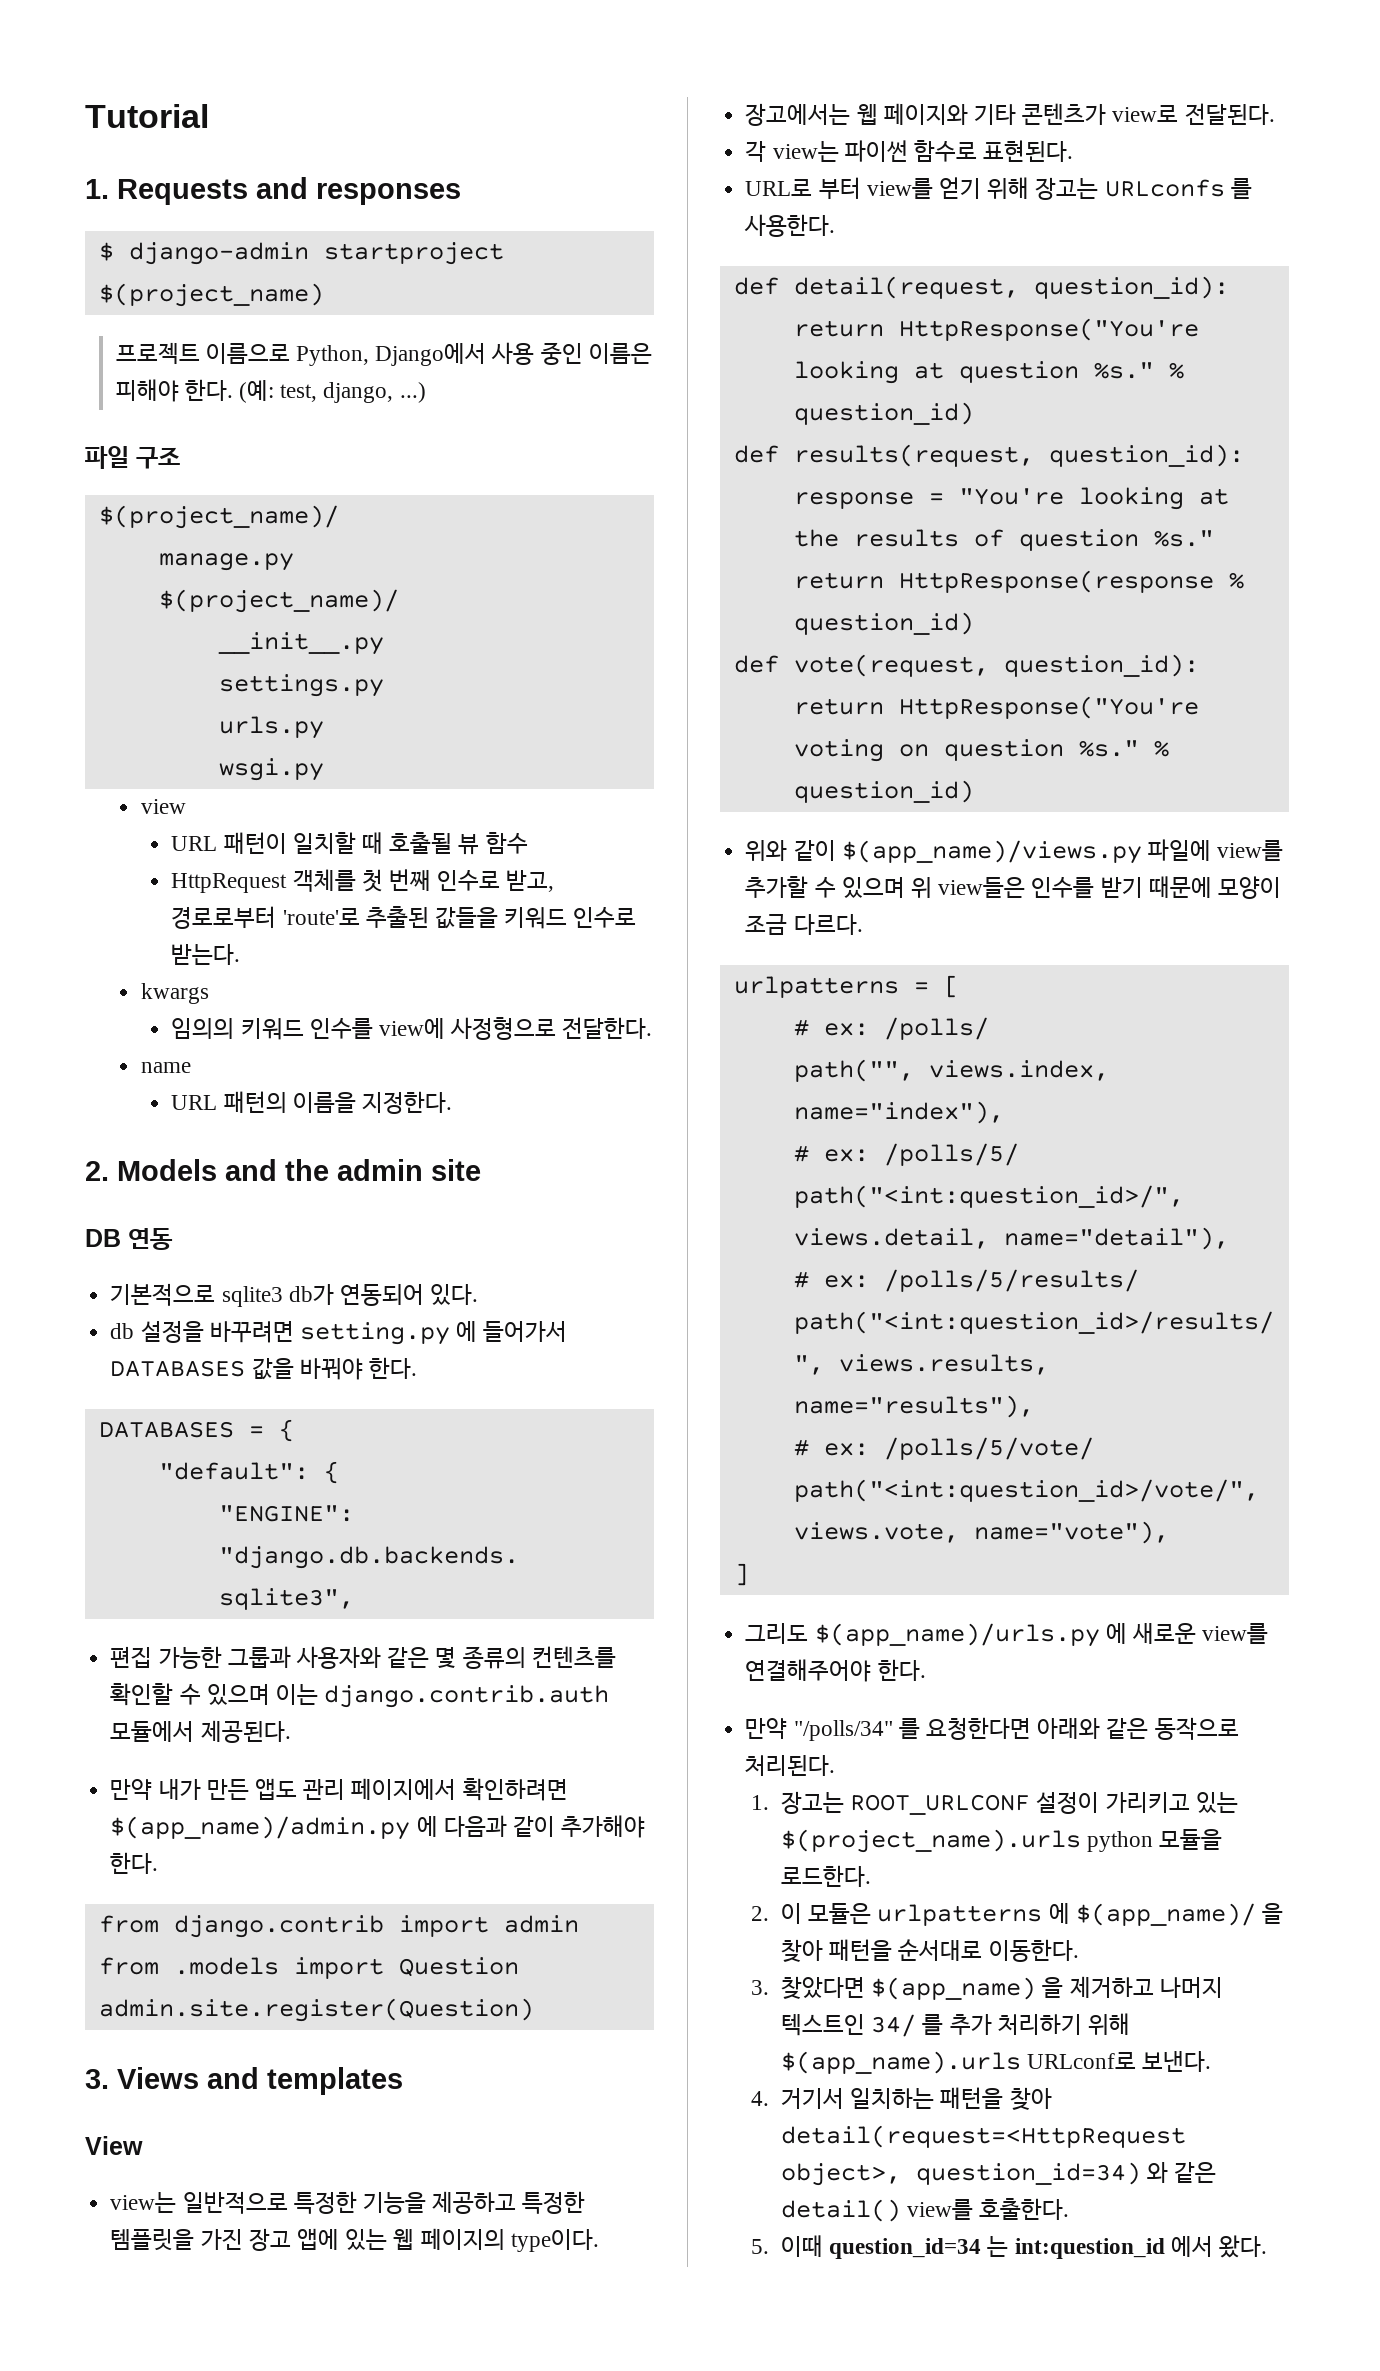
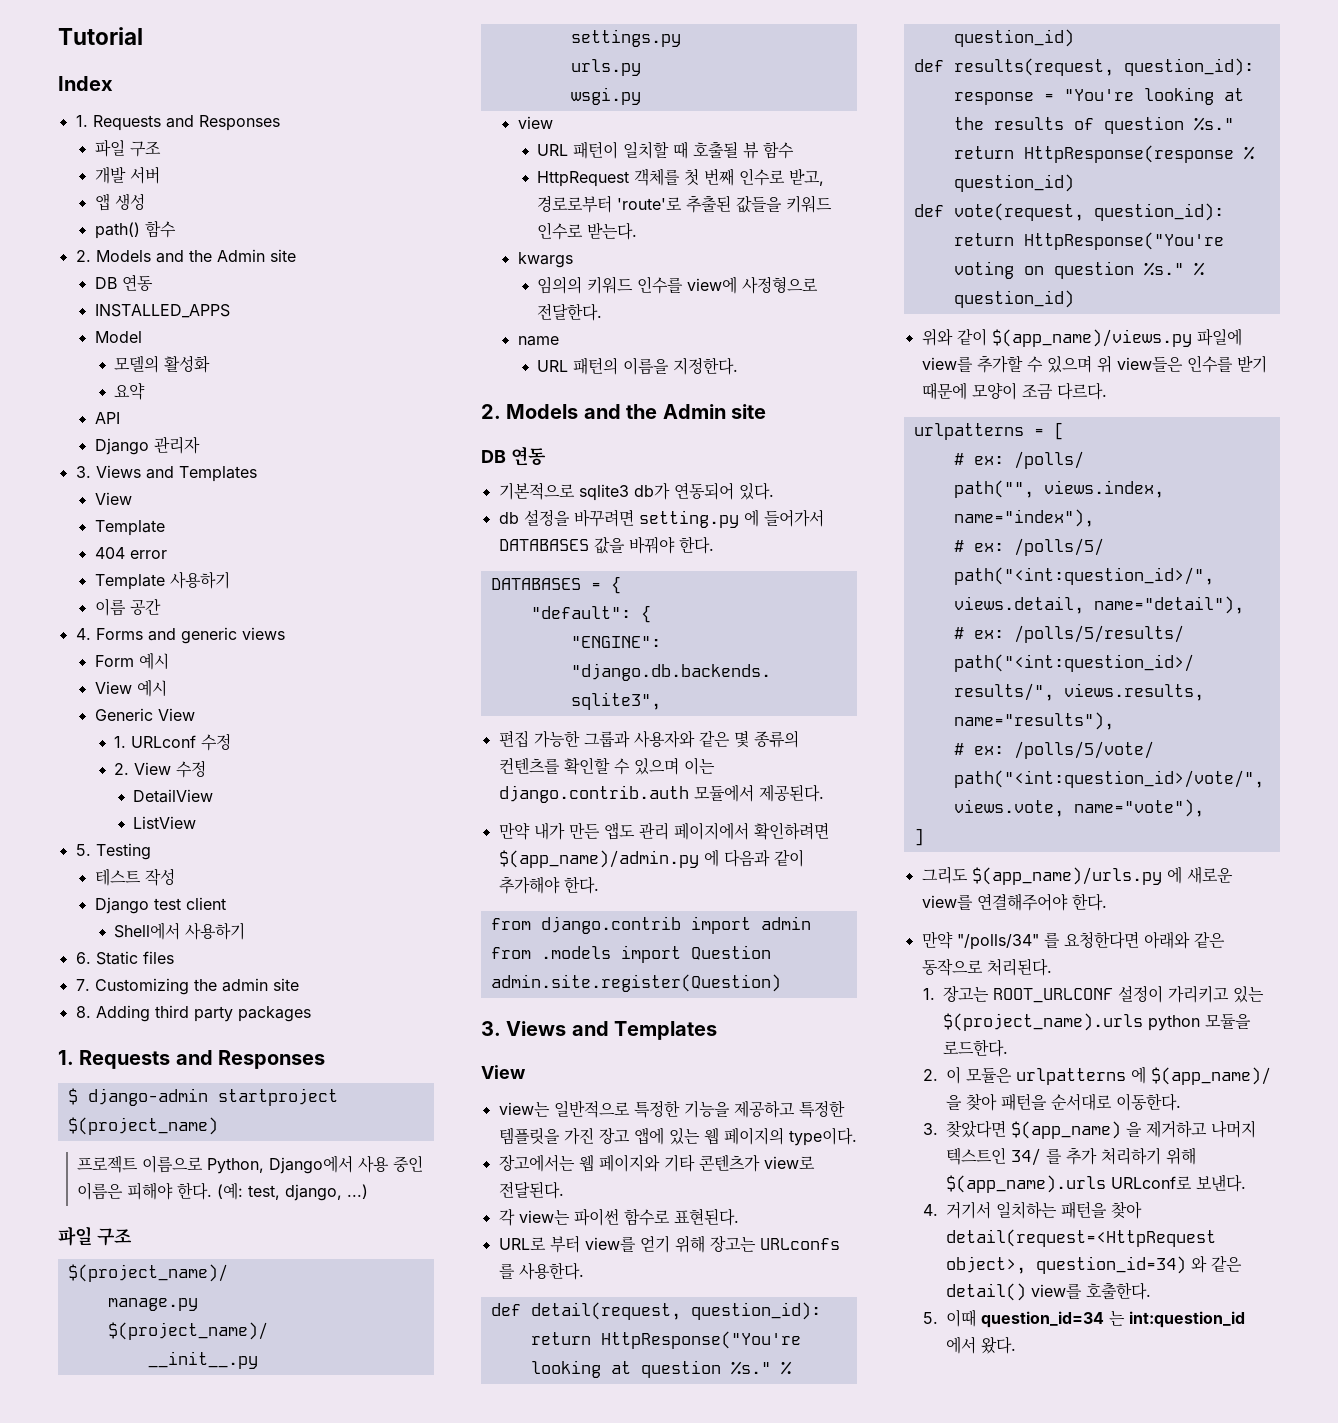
[85,177,461,205] // 1. Requests and responses -> [58,76,113,91] [75,115,280,131] [94,139,161,157] [94,166,160,184] [94,193,145,211] [94,220,176,239] [75,249,296,263] [94,274,153,291] [94,304,230,318] [94,331,142,343] [113,355,210,373] [113,382,145,400] [94,412,120,424] [94,436,200,455] [75,465,257,482] [94,492,132,505] [94,520,165,536] [94,547,167,559] [94,571,230,590] [94,598,161,616] [75,627,285,644] [94,653,169,670] [94,680,167,697] [94,708,195,721] [113,733,231,751] [113,760,206,778] [133,789,214,803] [133,816,197,829] [75,843,151,860] [94,868,175,886] [94,897,226,914] [113,922,245,940] [75,951,174,965] [75,978,299,995] [75,1005,311,1022] [58,1050,326,1069] // Index // 1. Requests and Responses // 파일 구조 // 개발 서버 // 앱 생성 // path() 함수 // 2. Models and the Admin site // DB 연동 // INSTALLED_APPS // Model // 모델의 활성화 // 요약 // API // Django 관리자 // 3. Views and Templates // View // Template // 404 error // Template 사용하기 // 이름 공간 // 4. Forms and generic views // Form 예시 // View 예시 // Generic View // 1. URLconf 수정 // 2. View 수정 // DetailView // ListView // 5. Testing // 테스트 작성 // Django test client // Shell에서 사용하기 // 6. Static files // 7. Customizing the admin site // 8. Adding third party packages // 1. Requests and Responses
[337,1159,423,1181] admin -> [662,404,726,419] Admin
[267,2067,403,2095] templates -> [614,1021,718,1040] Templates

